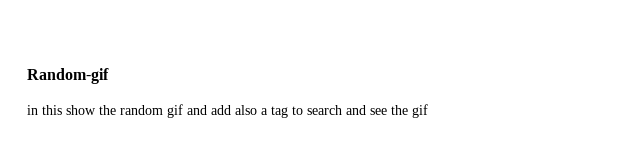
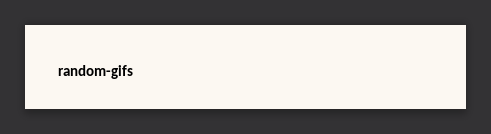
[27,68,109,84] [27,104,428,118] Random-gif // in this show the random gif and add also a tag to search and see the gif -> [58,65,133,79] random-gifs

